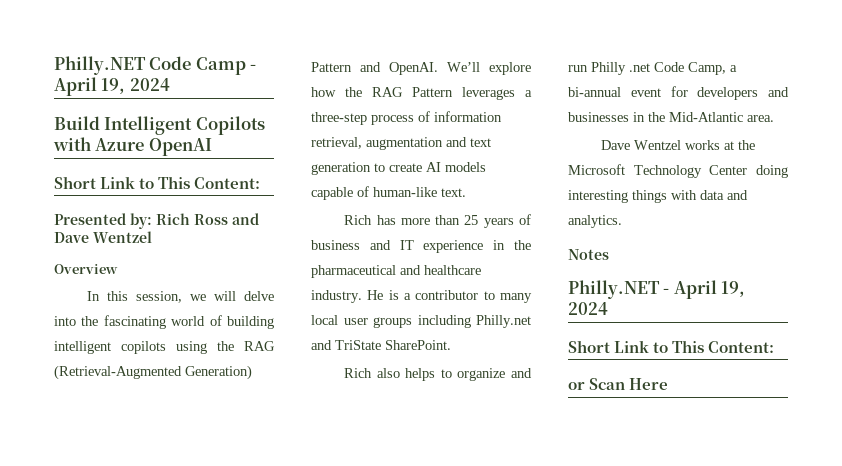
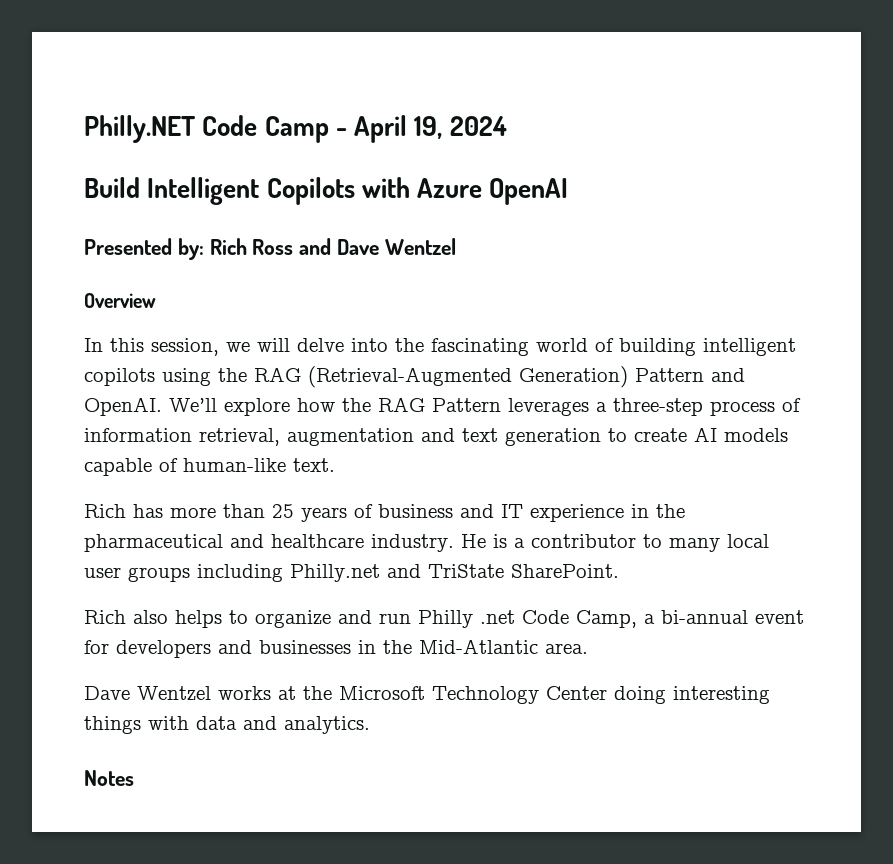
[54,176,261,189] // Short Link to This Content: -> (569, 191) none
[568,280,746,299] [568,302,608,315] [568,340,775,353] [568,378,669,390] // Philly.NET - April 19, 2024 // Short Link to This Content: // or Scan Here -> (134, 778) none

